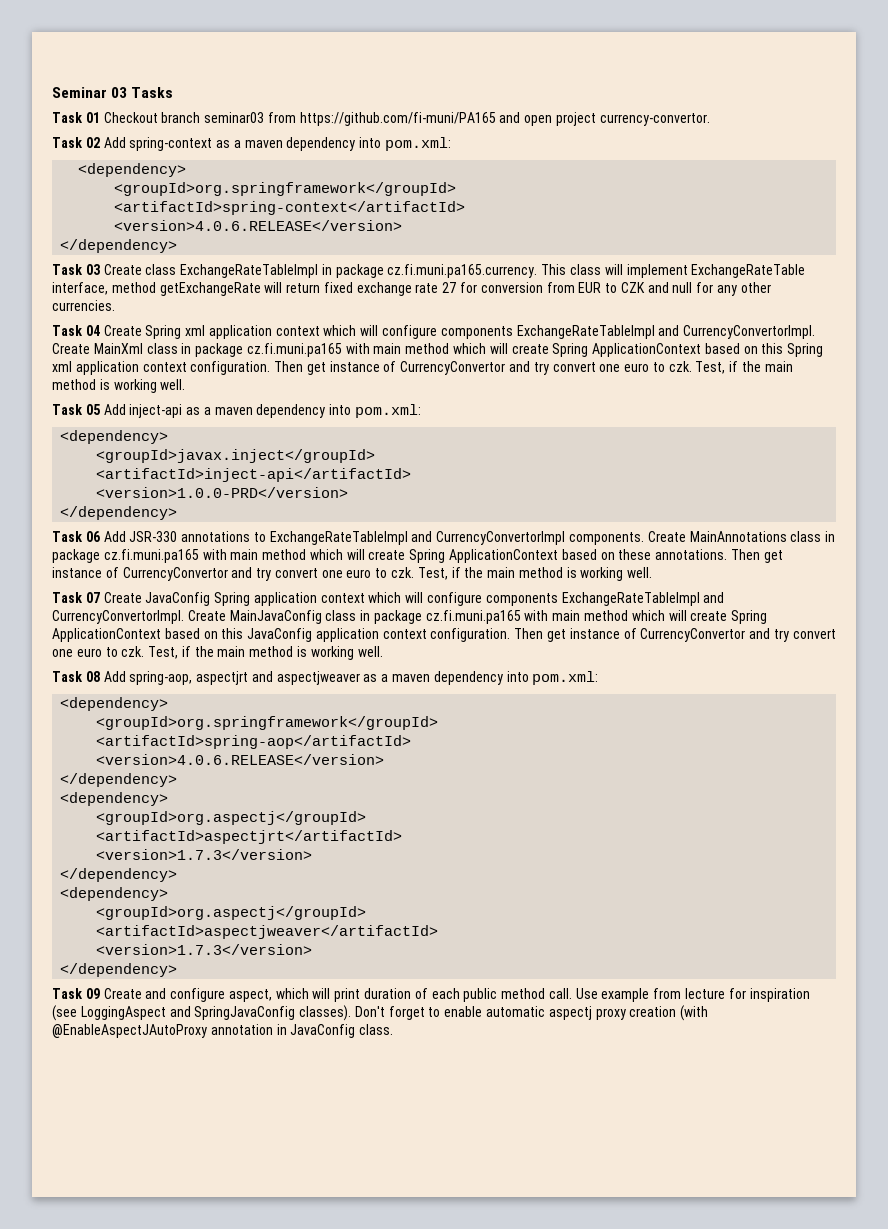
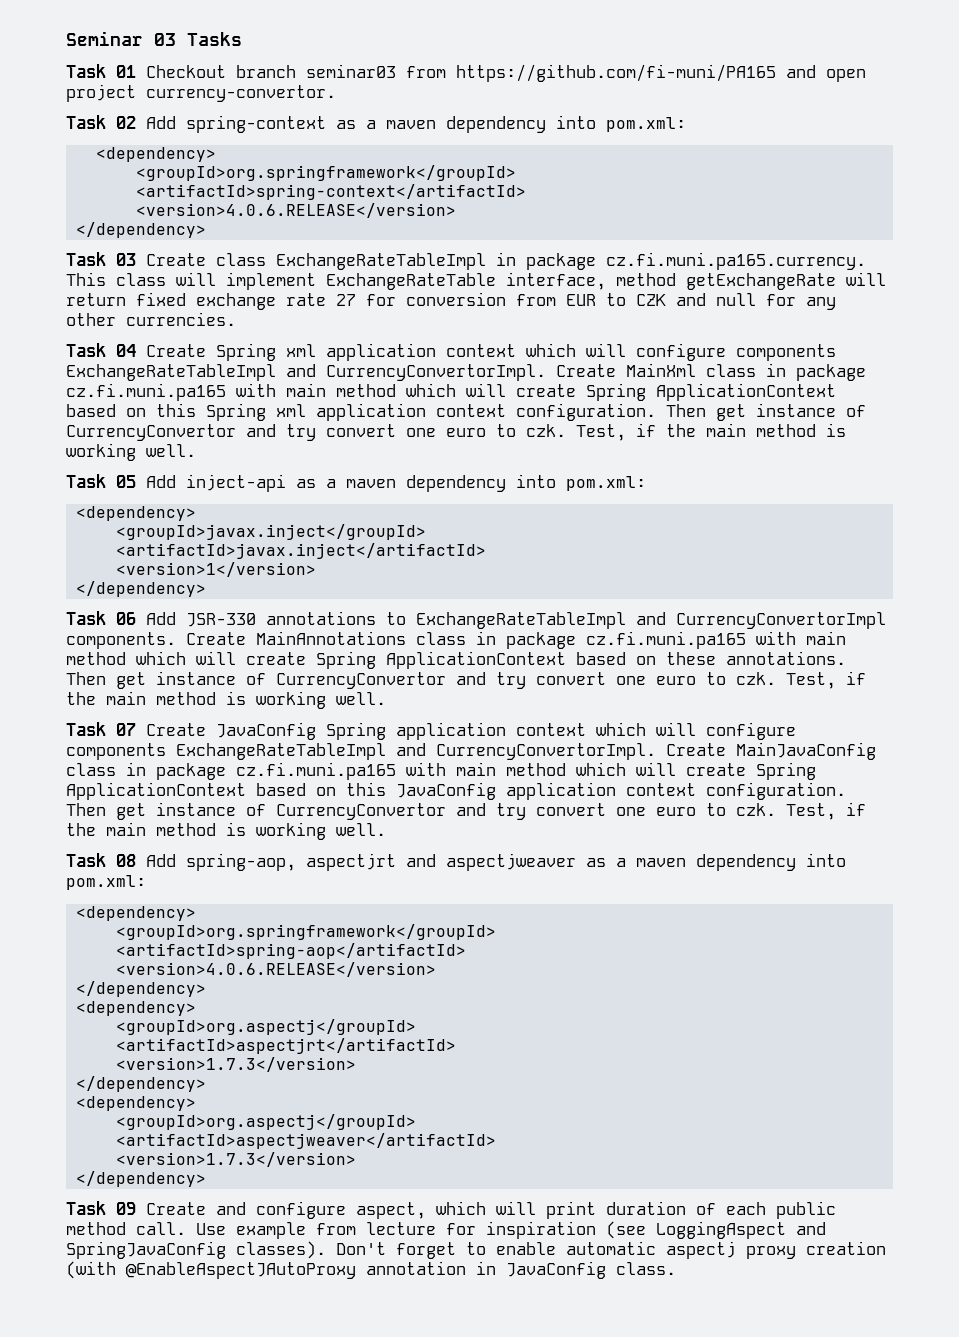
[96,468,412,482] [96,487,349,498] <artifactId>inject-api</artifactId> // <version>1.0.0-PRD</version> -> [115,543,486,559] [115,562,316,577] <artifactId>javax.inject</artifactId> // <version>1</version>

